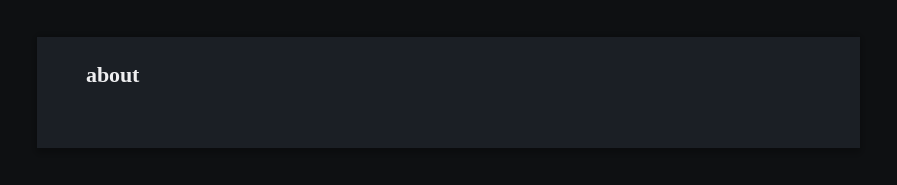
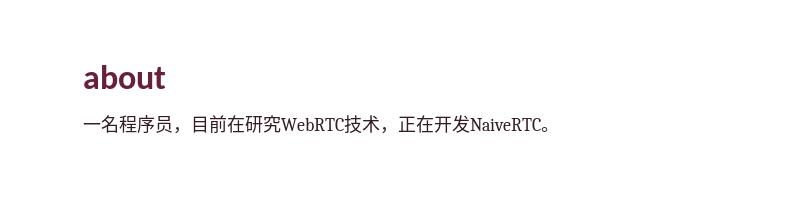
(140, 74) none -> [83,115,559,134] // 一名程序员，目前在研究WebRTC技术，正在开发NaiveRTC。

